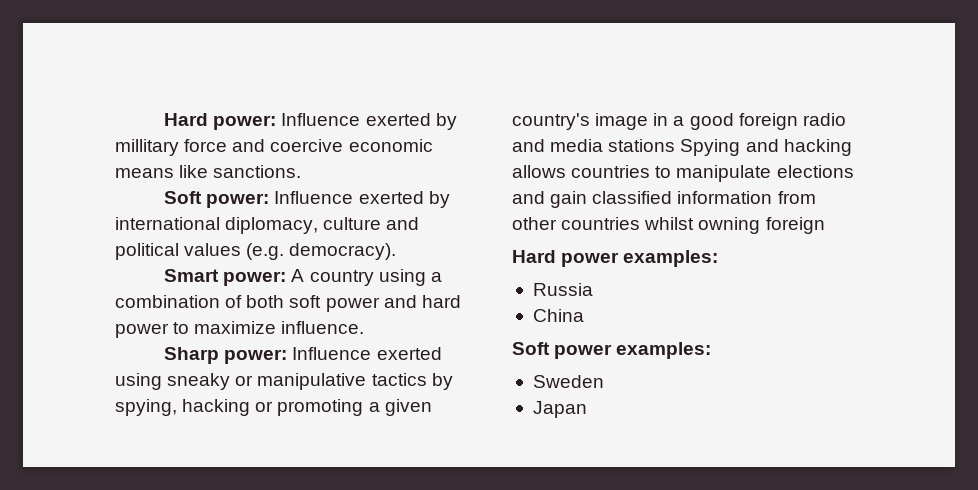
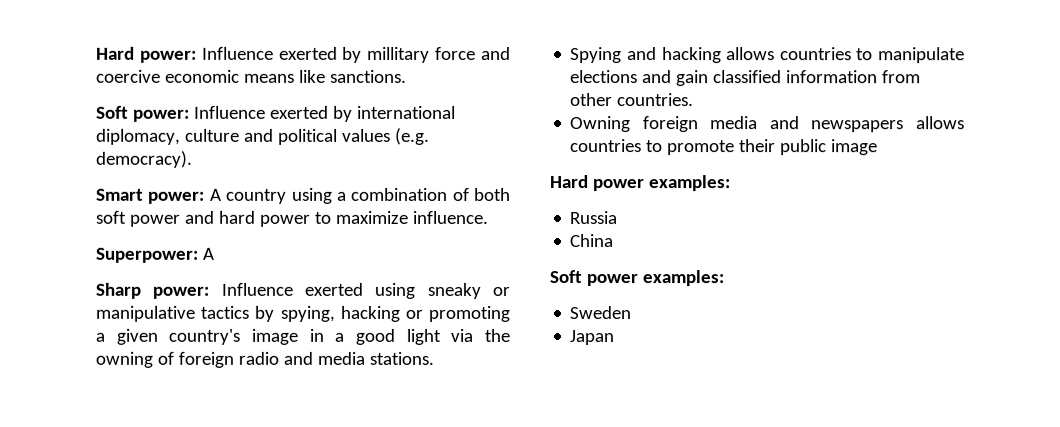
(365, 327) none -> [95,247,214,263] // Superpower: A
(734, 121) none -> [405,328,511,345] [95,351,174,368] light via the owning of
[608,139,676,152] stations -> [368,351,434,365] stations. //
[561,217,825,234] countries whilst owning foreign -> [617,93,695,107] [570,116,965,133] [570,139,879,156] countries. // Owning foreign media and newspapers allows countries to promote their public image

